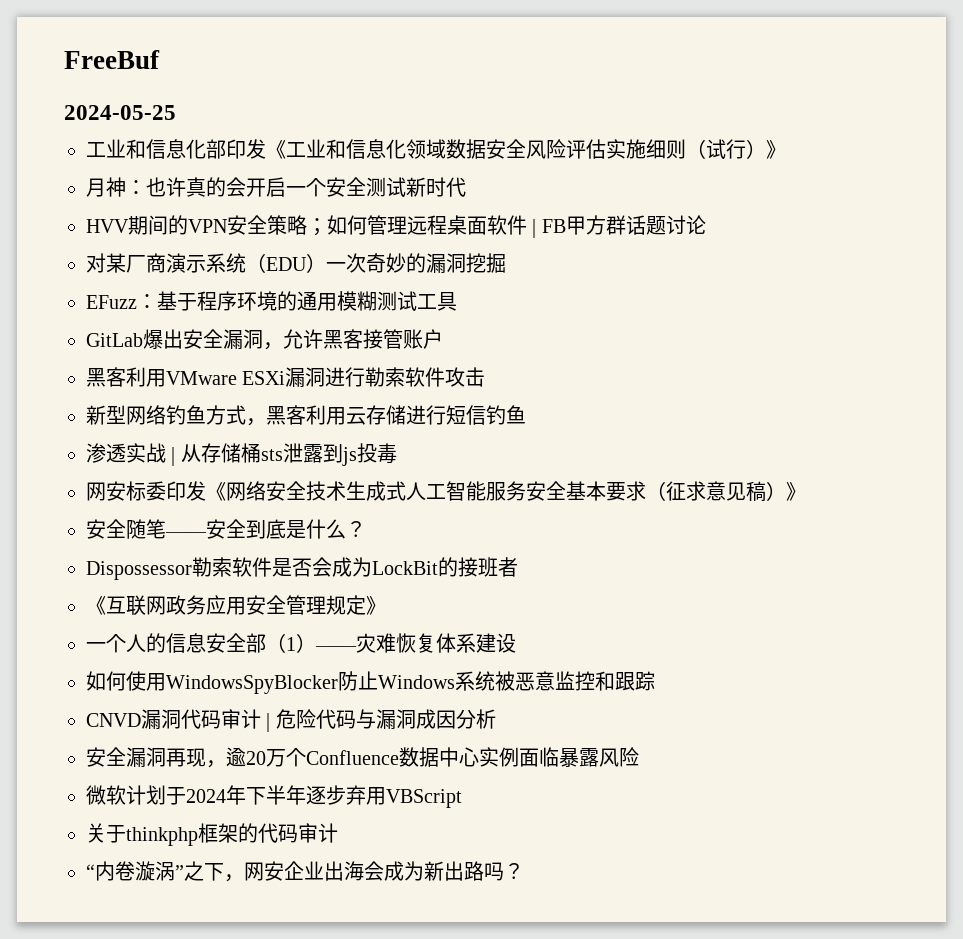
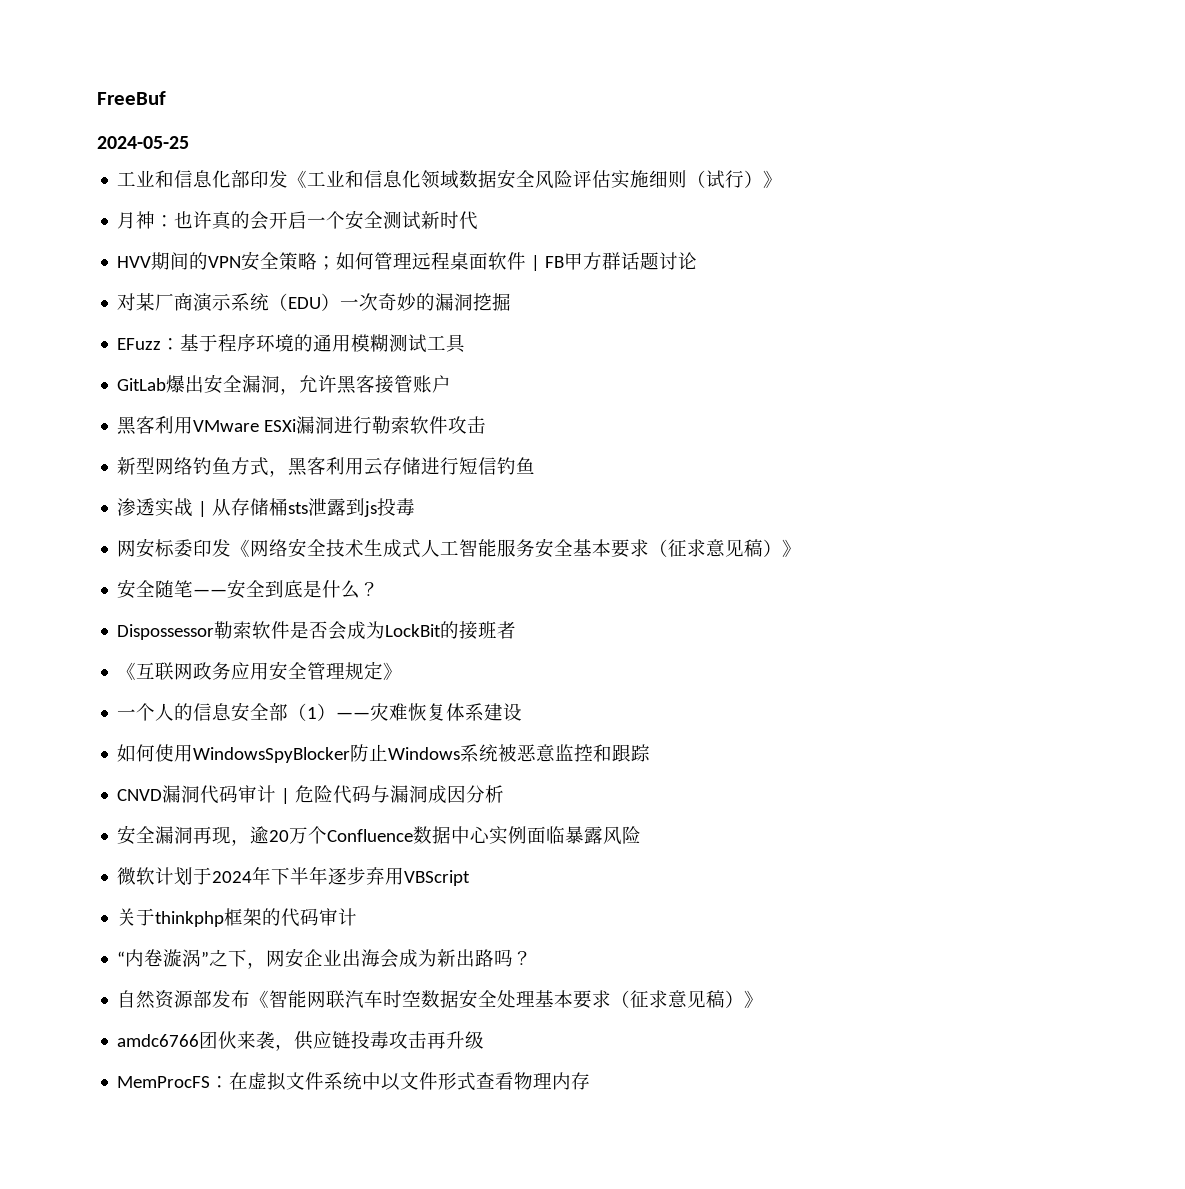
(524, 871) none -> [117,989,764,1009] [117,1031,485,1051] [117,1072,591,1091] // 自然资源部发布《智能网联汽车时空数据安全处理基本要求（征求意见稿）》 // amdc6766团伙来袭，供应链投毒攻击再升级 // MemProcFS：在虚拟文件系统中以文件形式查看物理内存

